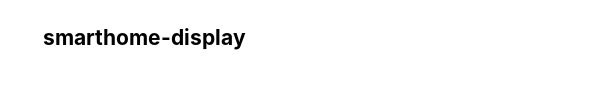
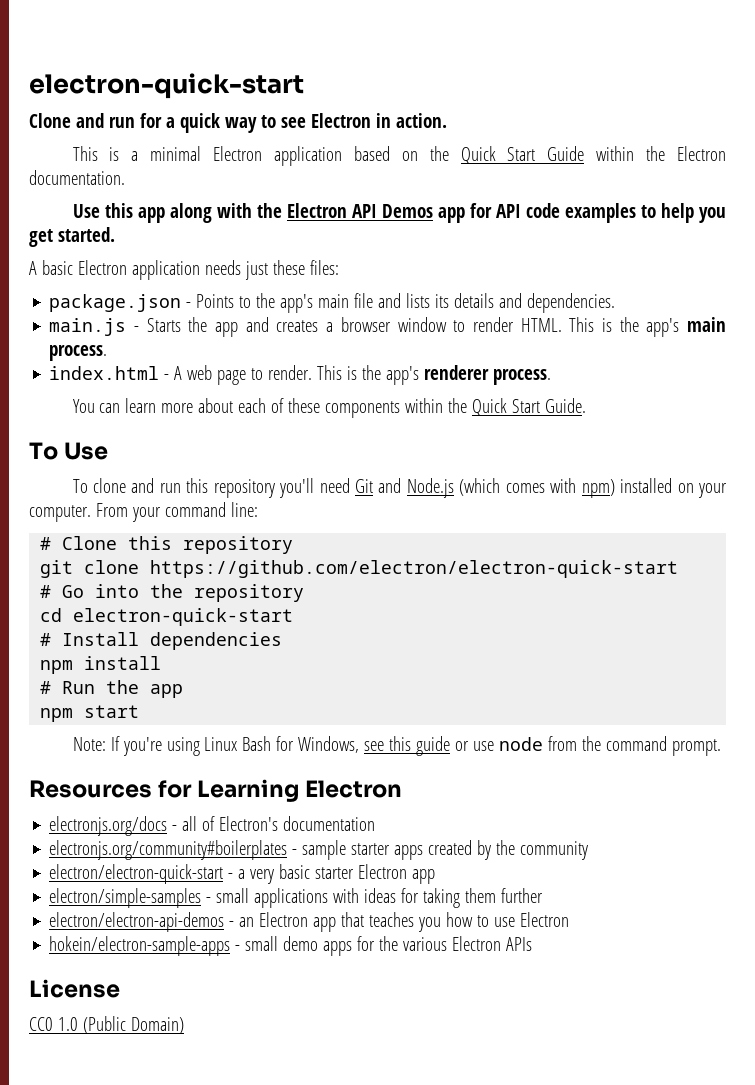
[43,28,246,50] smarthome-display -> [29,73,304,99] [29,113,447,133] [72,146,727,166] [29,170,125,185] [72,203,727,223] [29,227,115,247] [29,260,339,280] [49,293,616,313] [49,317,726,337] [49,345,108,361] [49,365,552,385] [72,398,587,418] [29,442,109,460] [72,478,728,498] [29,502,258,522] [40,536,294,554] [40,560,679,578] [40,584,305,602] [40,608,294,626] [40,632,283,650] [40,656,162,674] [40,680,184,698] [40,705,140,722] [72,736,722,756] [29,779,403,802] [49,816,376,836] [49,840,589,860] [49,864,436,884] [49,888,544,908] [49,912,570,932] [49,936,533,956] [29,979,120,998] [29,1016,184,1034] electron-quick-start // Clone and run for a quick way to see Electron in action. // This is a minimal Electron application based on the Quick Start Guide within the Electron documentation. // Use this app along with the Electron API Demos app for API code examples to help you get started. // A basic Electron application needs just these files: // package.json - Points to the app's main file and lists its details and dependencies. // main.js - Starts the app and creates a browser window to render HTML. This is the app's main process. // index.html - A web page to render. This is the app's renderer process. // You can learn more about each of these components within the Quick Start Guide. // To Use // To clone and run this repository you'll need Git and Node.js (which comes with npm) installed on your computer. From your command line: // # Clone this repository // git clone https://github.com/electron/electron-quick-start // # Go into the repository // cd electron-quick-start // # Install dependencies // npm install // # Run the app // npm start // Note: If you're using Linux Bash for Windows, see this guide or use node from the command prompt. // Resources for Learning Electron // electronjs.org/docs - all of Electron's documentation // electronjs.org/community#boilerplates - sample starter apps created by the community // electron/electron-quick-start - a very basic starter Electron app // electron/simple-samples - small applications with ideas for taking them further // electron/electron-api-demos - an Electron app that teaches you how to use Electron // hokein/electron-sample-apps - small demo apps for the various Electron APIs // License // CC0 1.0 (Public Domain)

